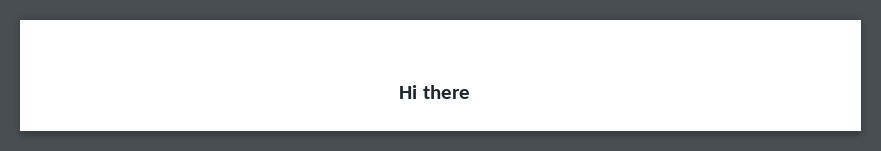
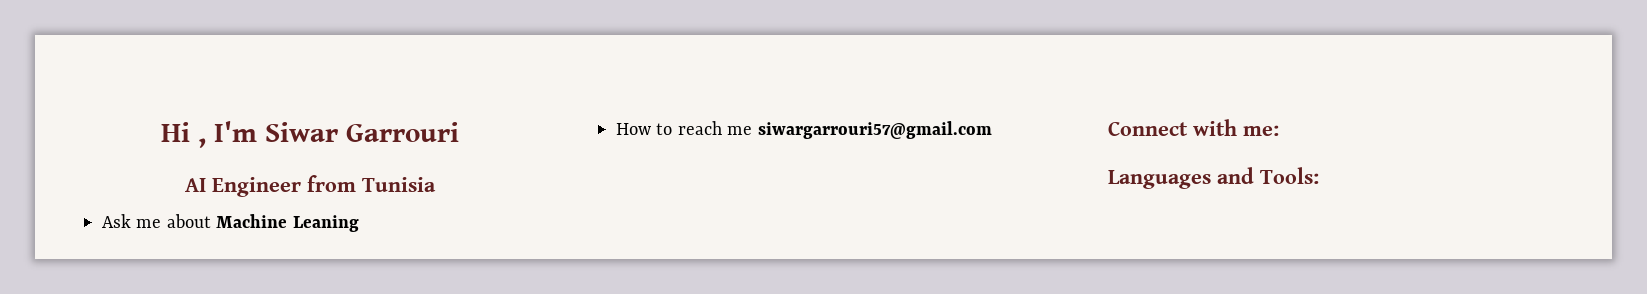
[422,85,470,99] there -> [197,121,459,148] [184,175,436,197] [102,214,359,232] [616,121,992,139] [1108,119,1279,136] [1108,167,1319,189] , I'm Siwar Garrouri // AI Engineer from Tunisia // Ask me about Machine Leaning // How to reach me siwargarrouri57@gmail.com // Connect with me: // Languages and Tools:

